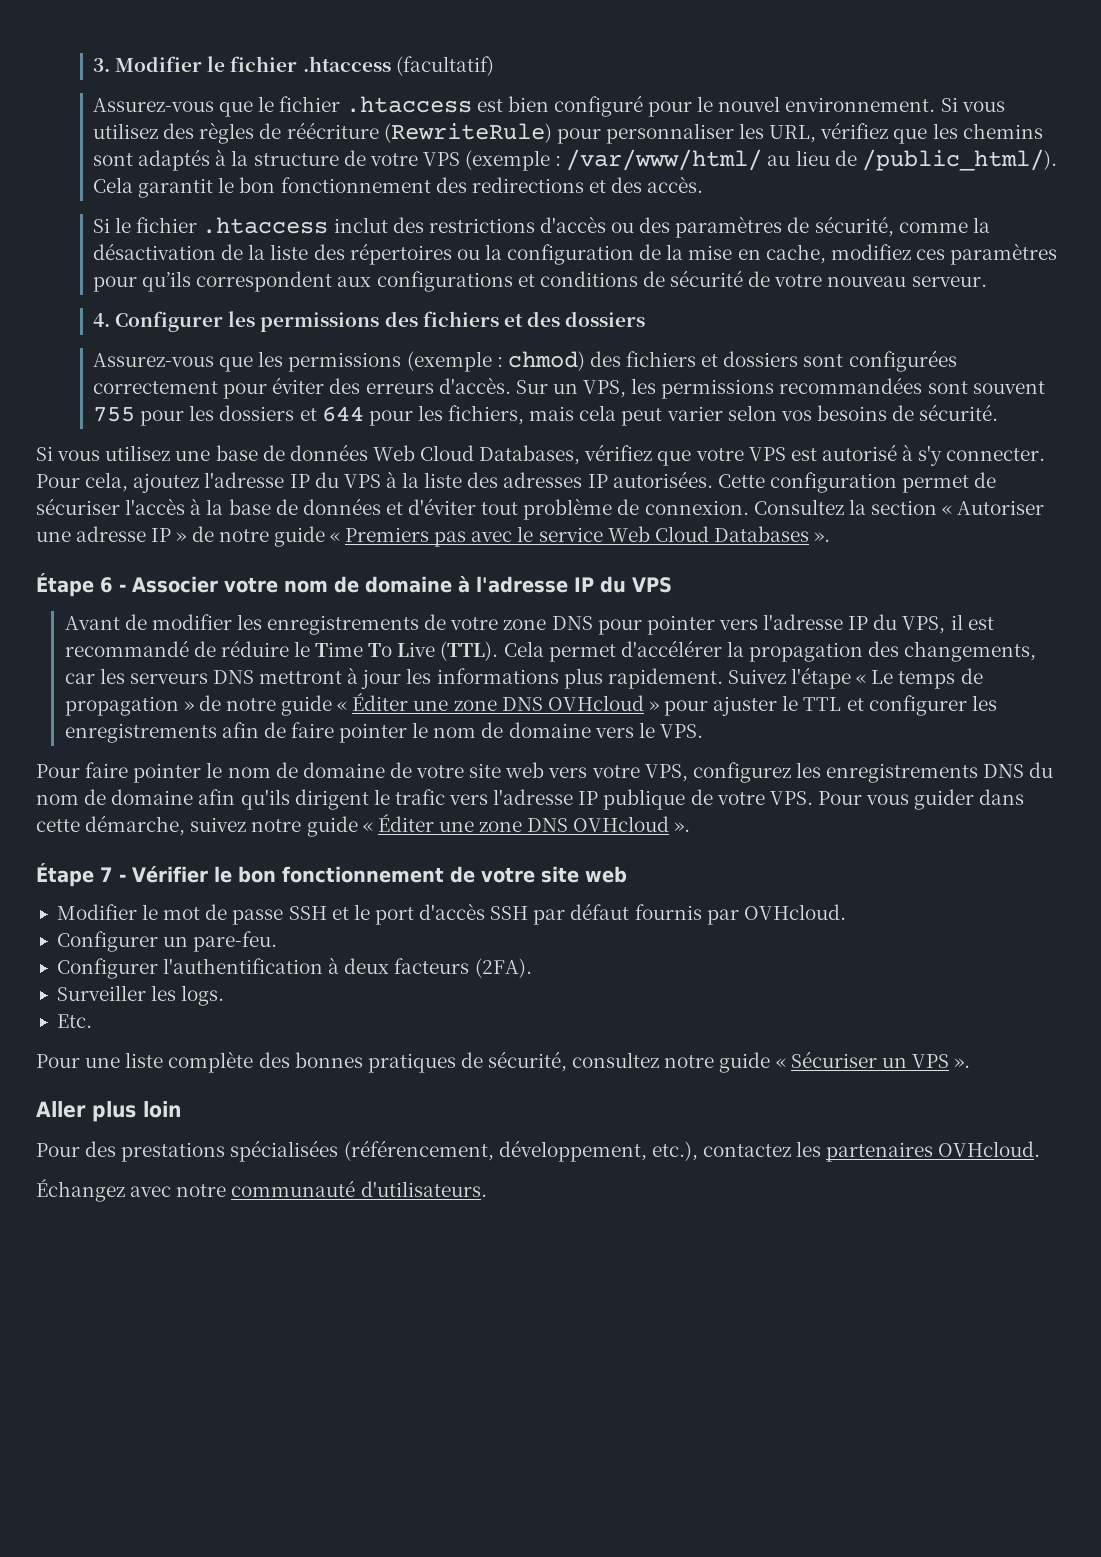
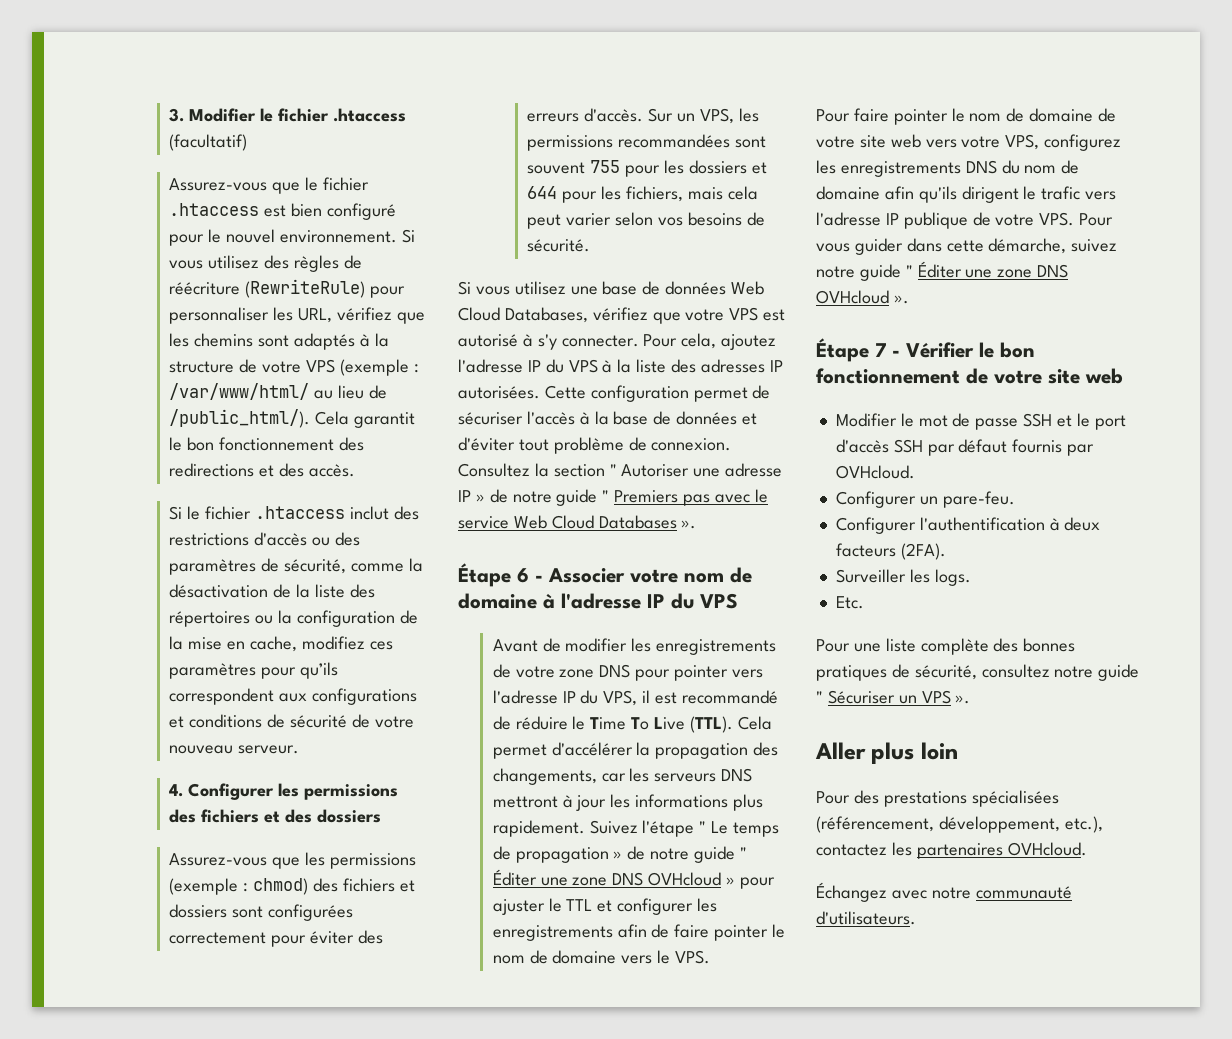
[942,505,953,515] « -> [609,464,617,476] "
[329,532,340,542] « -> [602,490,610,502] "
[856,674,867,684] « -> [699,821,707,833] "
[337,701,348,711] « -> [739,847,747,859] "
[362,822,373,832] « -> [905,265,913,277] "
[775,1058,786,1068] « -> [816,691,823,703] "

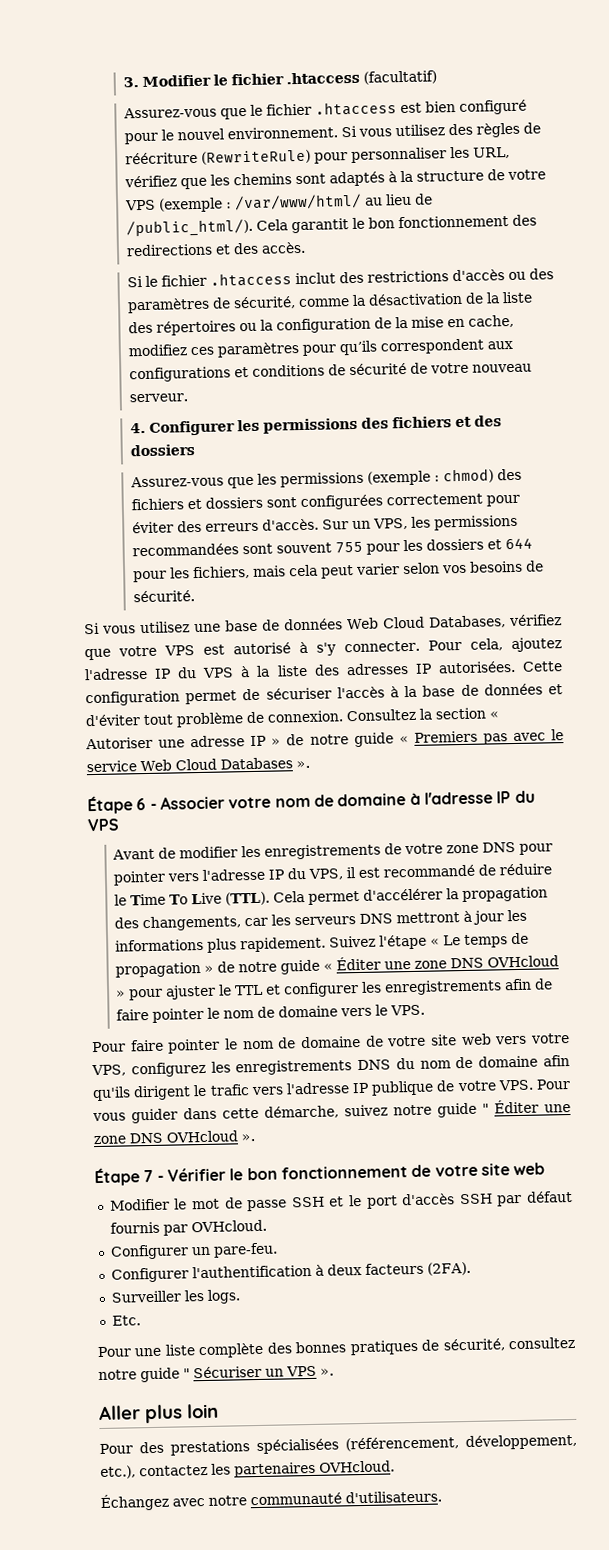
[609,464,617,476] " -> [489,711,499,719] «
[602,490,610,502] " -> [398,736,409,744] «
[699,821,707,833] " -> [429,938,440,946] «
[739,847,747,859] " -> [322,963,333,971] «

